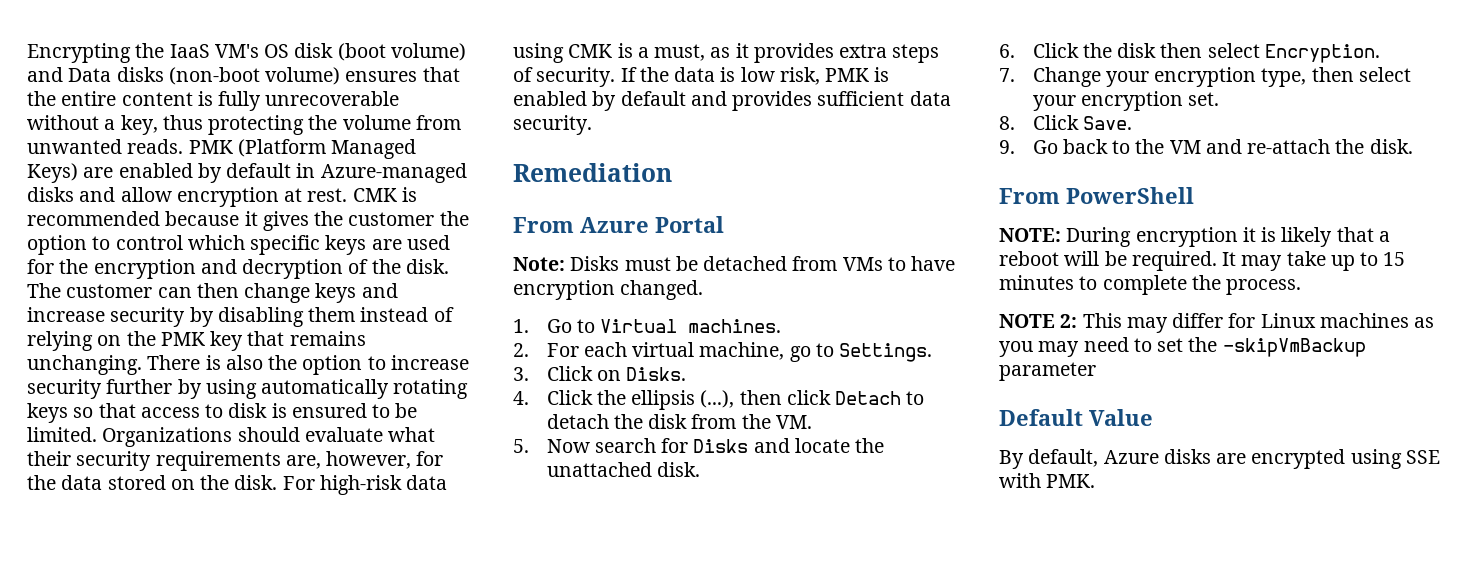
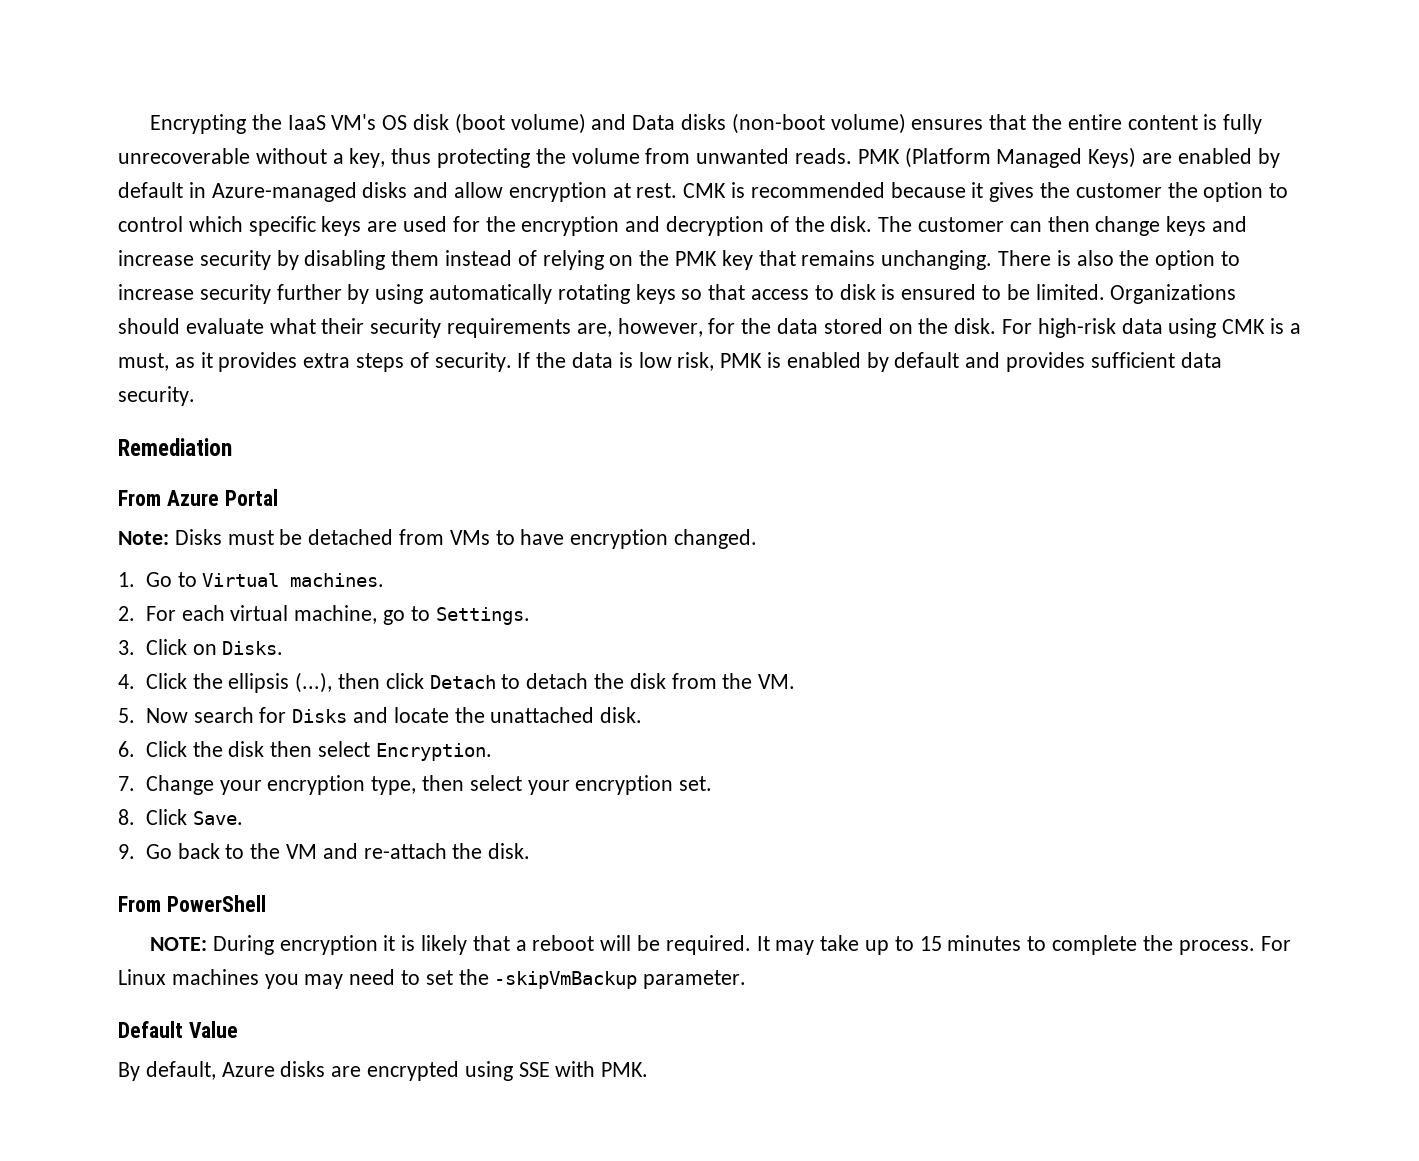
[999,313,1256,333] // NOTE 2: This may differ for -> [1260,936,1291,951] For
[1414,317,1435,328] as -> (259, 977) none
[999,362,1096,381] parameter -> [643,970,747,989] parameter.

